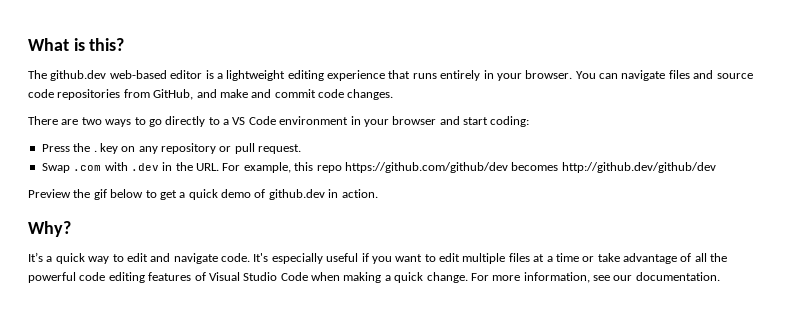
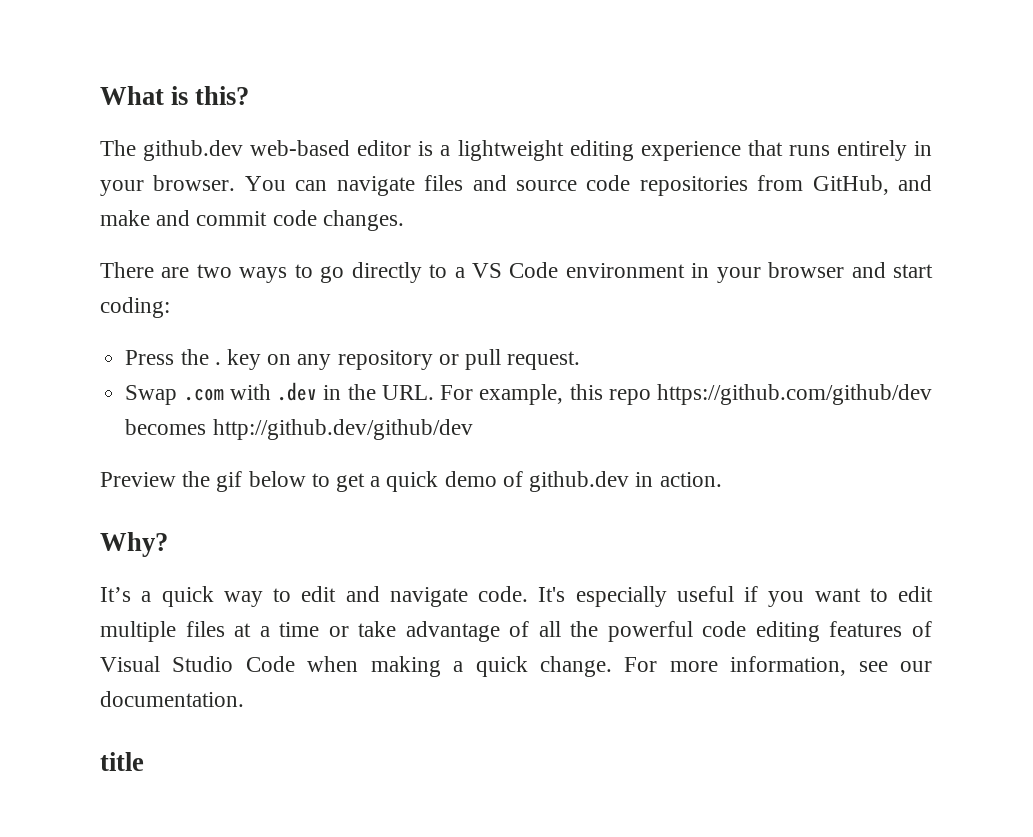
(720, 276) none -> [100,752,144,771] // title

